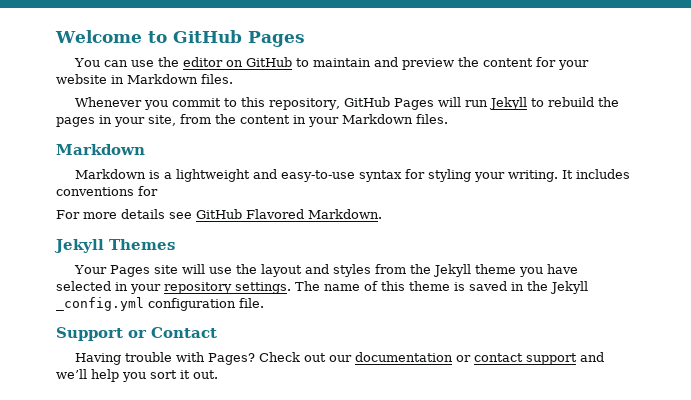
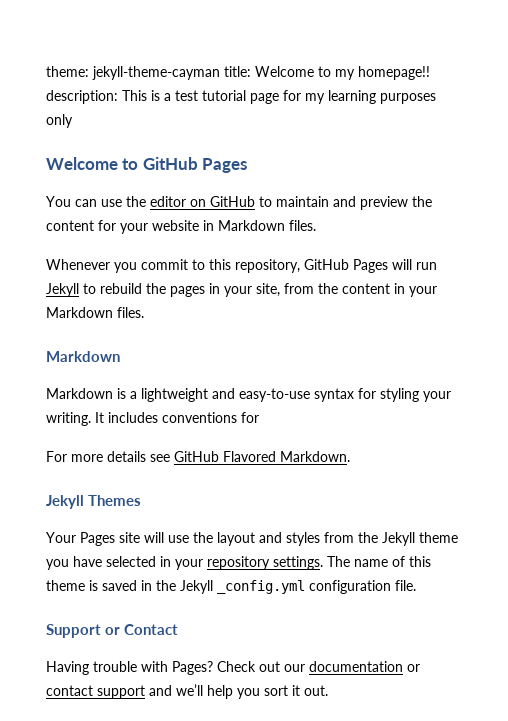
(55, 36) none -> [46,66,430,80] [46,90,436,104] [46,114,73,128] theme: jekyll-theme-cayman title: Welcome to my homepage!! description: This is a test tutorial page for my learning purposes only //

